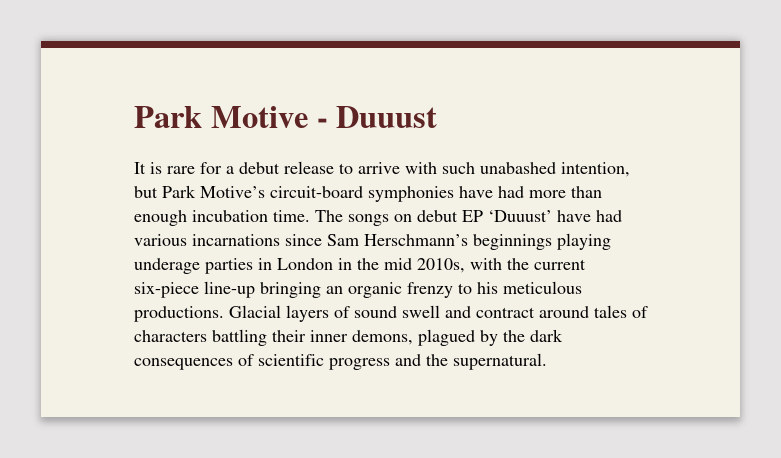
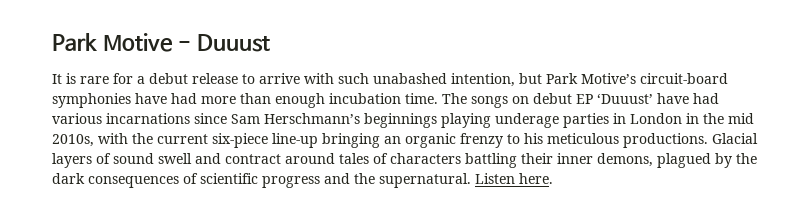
(547, 361) none -> [475,173,553,184] Listen here.

